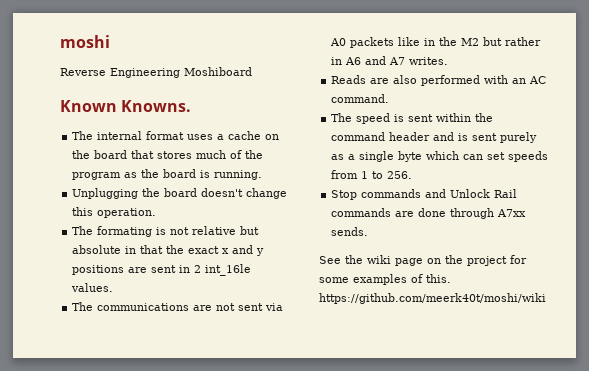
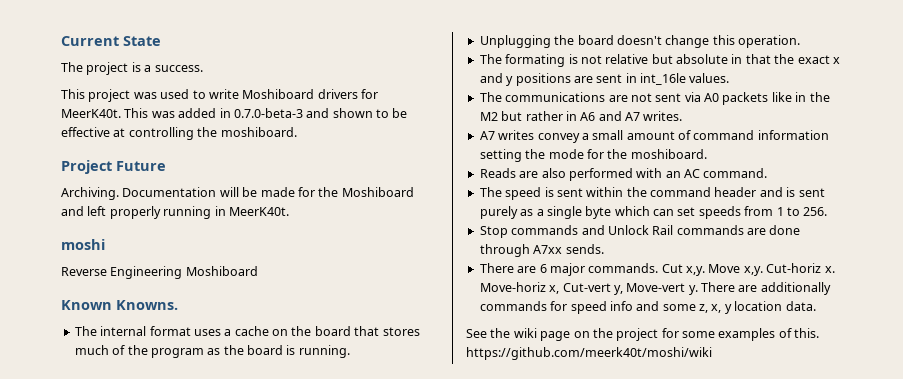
(60, 41) none -> [61,36,161,46] [61,62,203,75] [61,89,378,102] [61,108,408,118] [61,127,297,140] [61,160,166,174] [61,187,414,200] [61,206,289,219] Current State // The project is a success. // This project was used to write Moshiboard drivers for MeerK40t. This was added in 0.7.0-beta-3 and shown to be effective at controlling the moshiboard. // Project Future // Archiving. Documentation will be made for the Moshiboard and left properly running in MeerK40t. //
[194,265,202,273] 2 -> (637, 78) none
(449, 61) none -> [479,130,829,143] [479,149,707,162] // A7 writes convey a small amount of command information setting the mode for the moshiboard.
(369, 231) none -> [479,263,835,276] [479,282,831,295] [479,301,816,314] // There are 6 major commands. Cut x,y. Move x,y. Cut-horiz x. Move-horiz x, Cut-vert y, Move-vert y. There are additionally commands for speed info and some z, x, y location data.

